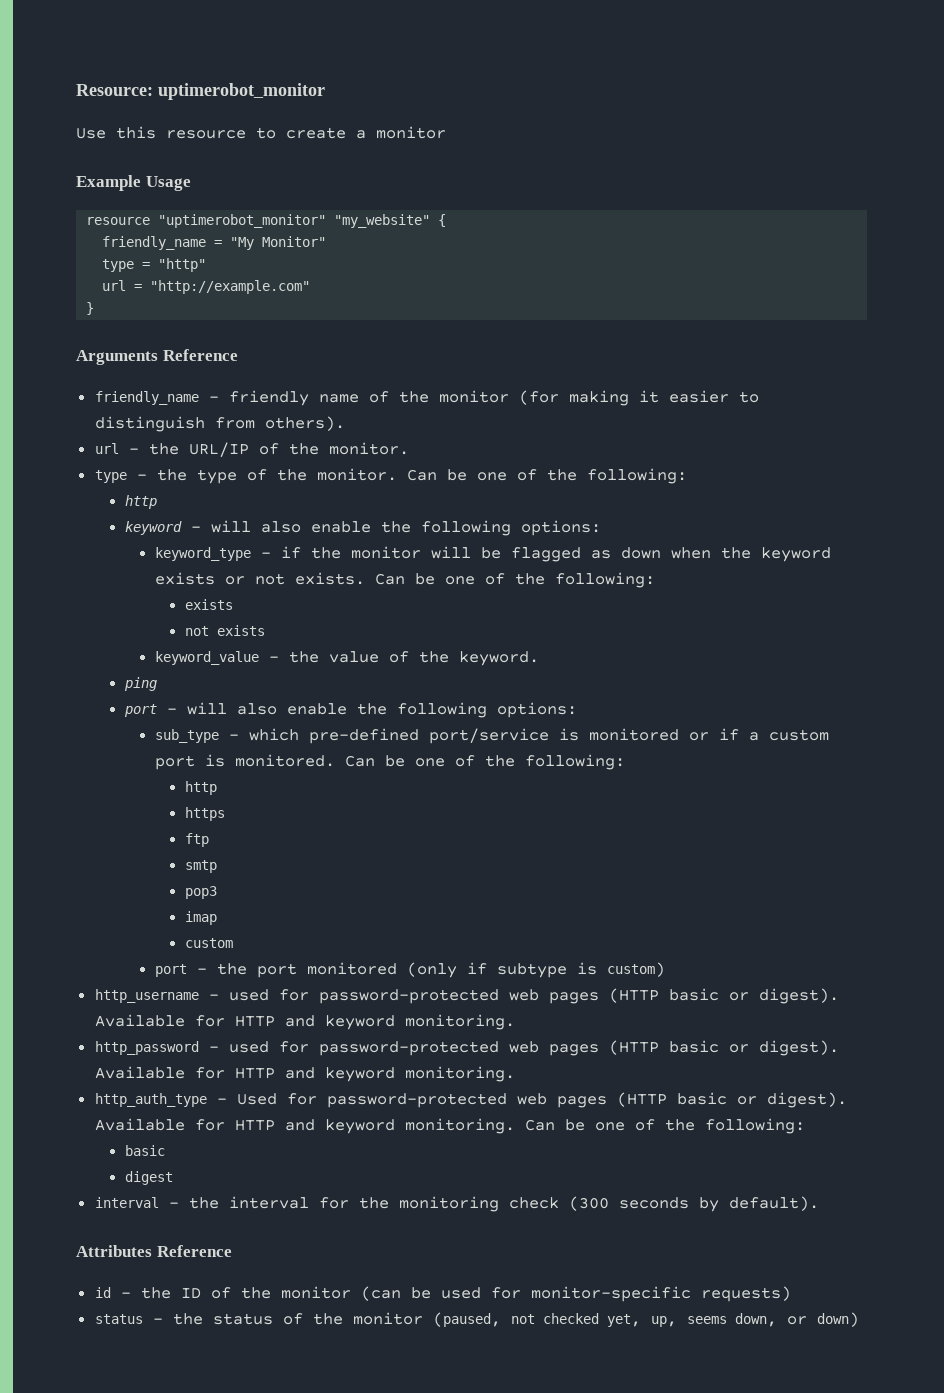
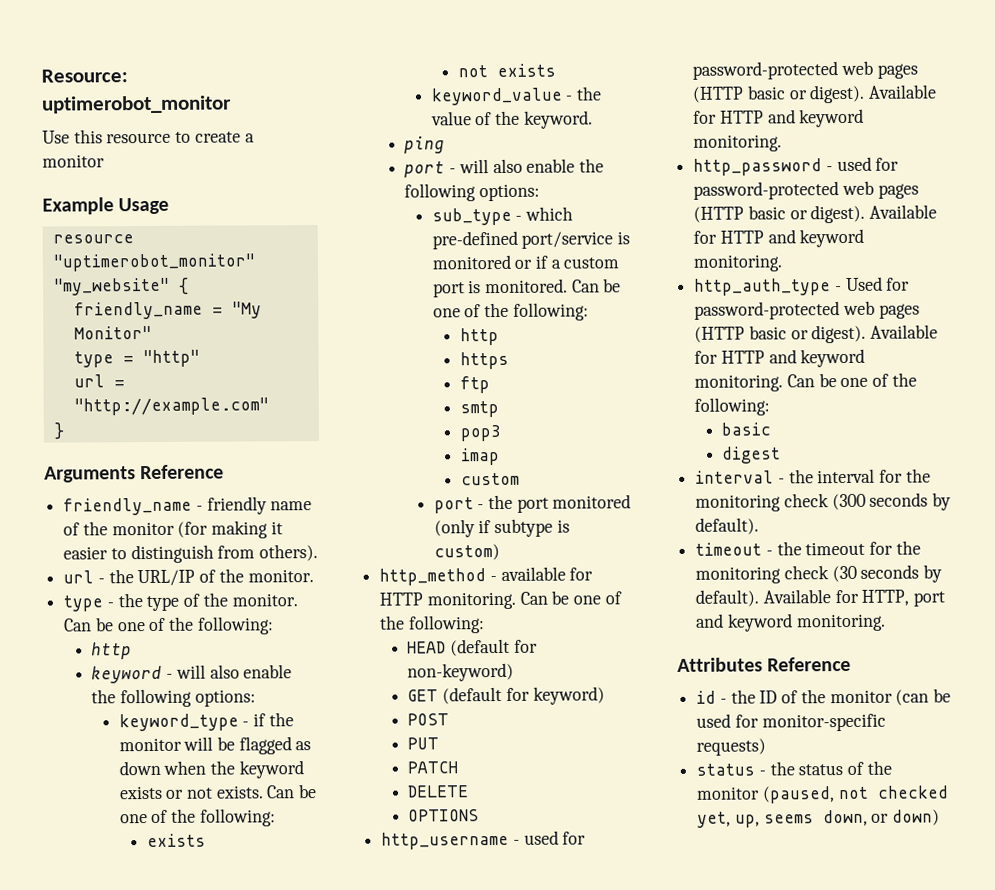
(665, 969) none -> [379,566,594,586] [379,590,622,610] [379,615,485,634] [407,638,538,657] [407,662,515,682] [407,686,605,705] [407,713,450,726] [407,737,440,750] [407,761,459,774] [407,785,470,798] [408,809,480,822] // http_method - available for HTTP monitoring. Can be one of the following: // HEAD (default for non-keyword) // GET (default for keyword) // POST // PUT // PATCH // DELETE // OPTIONS
(819, 1203) none -> [695,540,921,556] [695,564,943,584] [695,589,946,607] [695,613,886,632] // timeout - the timeout for the monitoring check (30 seconds by default). Available for HTTP, port and keyword monitoring.

